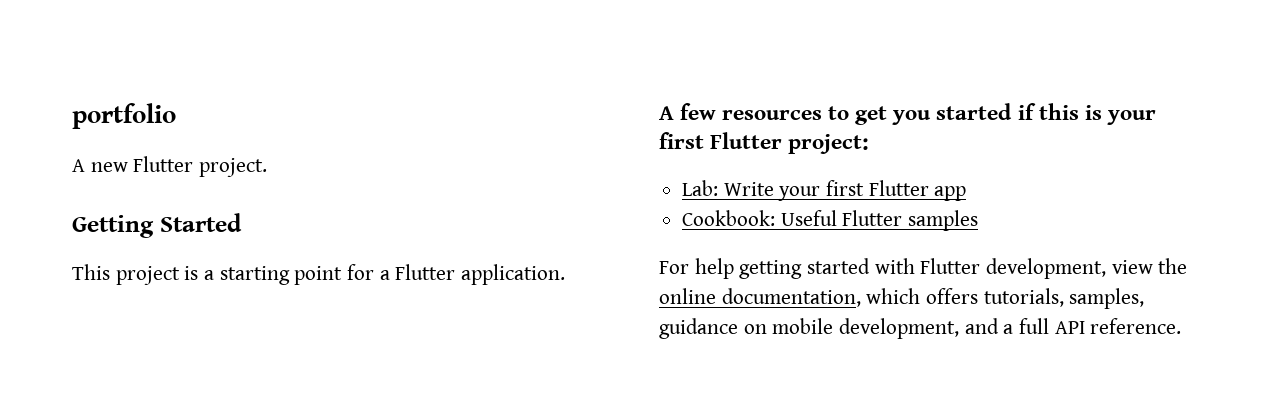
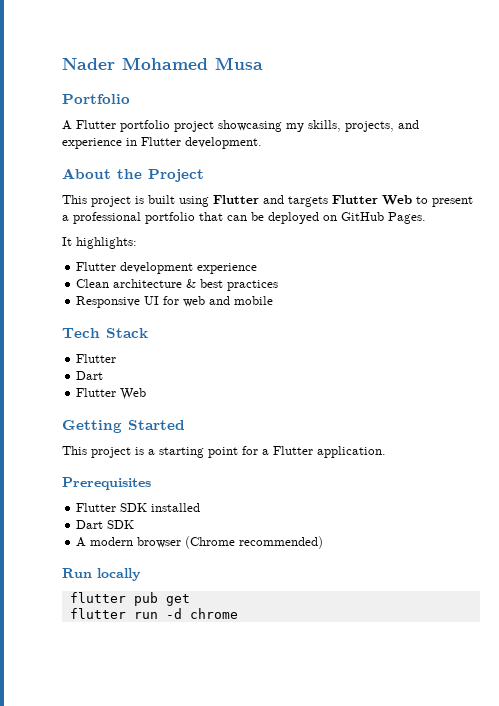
[72,103,176,129] [72,156,268,177] portfolio // A new Flutter project. -> [62,57,263,70] [62,94,130,104] [62,120,419,132] [62,137,262,149] [62,168,204,182] [62,195,473,207] [62,212,426,224] [62,237,137,249] [76,262,258,274] [76,279,279,291] [76,296,274,308] [62,328,148,338] [76,354,117,363] [76,371,104,380] [76,388,147,400] Nader Mohamed Musa // Portfolio // A Flutter portfolio project showcasing my skills, projects, and experience in Flutter development. // About the Project // This project is built using Flutter and targets Flutter Web to present a professional portfolio that can be deployed on GitHub Pages. // It highlights: // Flutter development experience // Clean architecture & best practices // Responsive UI for web and mobile // Tech Stack // Flutter // Dart // Flutter Web
[659,103,1156,125] [659,132,870,154] [682,180,967,201] [682,210,979,231] [659,258,1188,279] [659,288,1145,309] [659,318,1182,339] A few resources to get you started if this is your first Flutter project: // Lab: Write your first Flutter app // Cookbook: Useful Flutter samples // For help getting started with Flutter development, view the online documentation, which offers tutorials, samples, guidance on mobile development, and a full API reference. -> [62,477,151,490] [76,503,201,512] [76,520,135,529] [76,536,324,549] [62,568,141,581] [69,592,190,606] [69,608,238,619] Prerequisites // Flutter SDK installed // Dart SDK // A modern browser (Chrome recommended) // Run locally // flutter pub get // flutter run -d chrome

